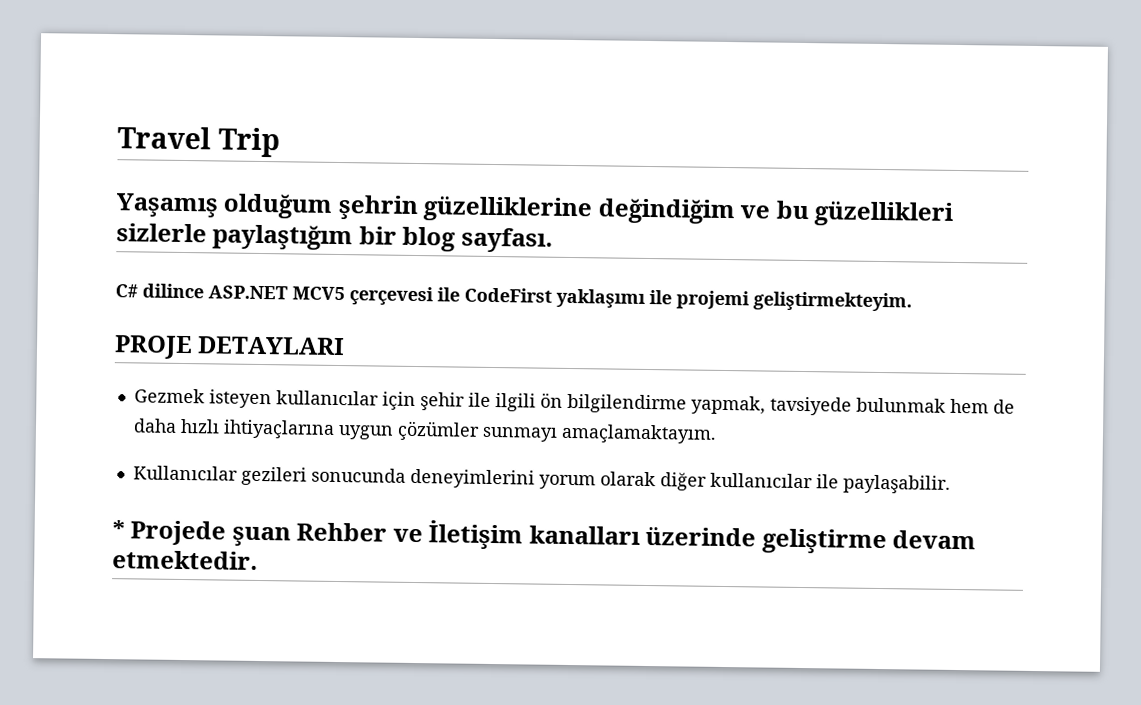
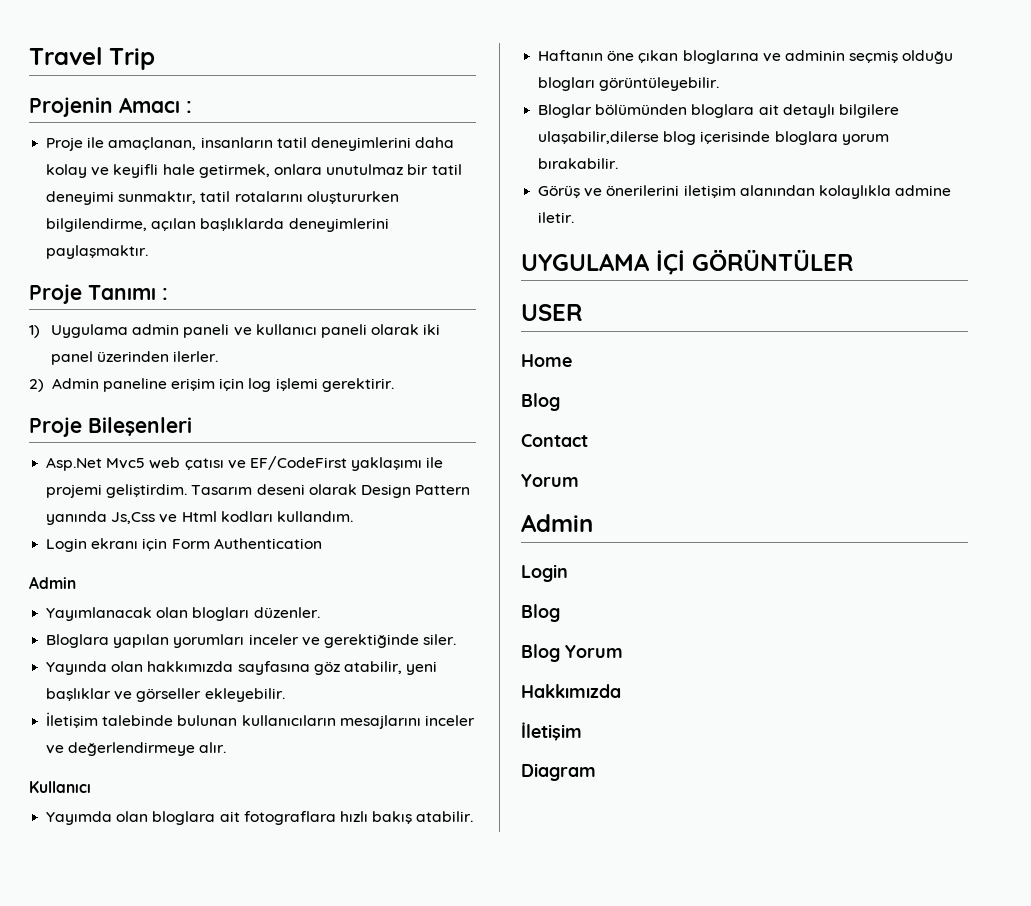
[116,193,955,227] [116,223,553,253] [115,283,912,313] [114,335,346,360] [133,388,1015,416] [132,418,717,444] [132,465,951,494] [112,520,977,555] [112,550,258,570] Yaşamış olduğum şehrin güzelliklerine değindiğim ve bu güzellikleri sizlerle paylaştığım bir blog sayfası. // C# dilince ASP.NET MCV5 çerçevesi ile CodeFirst yaklaşımı ile projemi geliştirmekteyim. // PROJE DETAYLARI // Gezmek isteyen kullanıcılar için şehir ile ilgili ön bilgilendirme yapmak, tavsiyede bulunmak hem de daha hızlı ihtiyaçlarına uygun çözümler sunmayı amaçlamaktayım. // Kullanıcılar gezileri sonucunda deneyimlerini yorum olarak diğer kullanıcılar ile paylaşabilir. // * Projede şuan Rehber ve İletişim kanalları üzerinde geliştirme devam etmektedir. -> [29,97,192,117] [46,137,455,151] [46,164,462,178] [46,191,399,205] [46,218,389,232] [46,245,149,259] [29,284,168,304] [29,324,441,338] [51,351,219,365] [29,378,394,392] [29,417,192,437] [46,456,444,471] [46,484,471,498] [46,511,353,525] [46,538,322,552] [29,576,76,589] [46,607,320,621] [46,634,457,648] [46,661,438,675] [46,688,285,702] [46,712,475,729] [46,742,227,756] [29,781,91,793] [46,811,474,825] [538,50,954,64] [538,77,720,91] [538,104,899,118] [538,131,889,145] [538,158,619,169] [538,185,952,199] [538,212,575,223] [521,249,853,275] [521,304,582,321] [521,354,572,367] [521,393,560,411] [521,434,588,447] [521,474,579,487] [521,514,593,532] [521,564,568,582] [521,604,560,622] [521,644,623,662] [521,684,621,698] [521,722,582,741] [521,763,596,781] Projenin Amacı : // Proje ile amaçlanan, insanların tatil deneyimlerini daha kolay ve keyifli hale getirmek, onlara unutulmaz bir tatil deneyimi sunmaktır, tatil rotalarını oluştururken bilgilendirme, açılan başlıklarda deneyimlerini paylaşmaktır. // Proje Tanımı : // 1) Uygulama admin paneli ve kullanıcı paneli olarak iki panel üzerinden ilerler. // 2) Admin paneline erişim için log işlemi gerektirir. // Proje Bileşenleri // Asp.Net Mvc5 web çatısı ve EF/CodeFirst yaklaşımı ile projemi geliştirdim. Tasarım deseni olarak Design Pattern yanında Js,Css ve Html kodları kullandım. // Login ekranı için Form Authentication // Admin // Yayımlanacak olan blogları düzenler. // Bloglara yapılan yorumları inceler ve gerektiğinde siler. // Yayında olan hakkımızda sayfasına göz atabilir, yeni başlıklar ve görseller ekleyebilir. // İletişim talebinde bulunan kullanıcıların mesajlarını inceler ve değerlendirmeye alır. // Kullanıcı // Yayımda olan bloglara ait fotograflara hızlı bakış atabilir. // Haftanın öne çıkan bloglarına ve adminin seçmiş olduğu blogları görüntüleyebilir. // Bloglar bölümünden bloglara ait detaylı bilgilere ulaşabilir,dilerse blog içerisinde bloglara yorum bırakabilir. // Görüş ve önerilerini iletişim alanından kolaylıkla admine iletir. // UYGULAMA İÇİ GÖRÜNTÜLER // USER // Home // Blog // Contact // Yorum // Admin // Login // Blog // Blog Yorum // Hakkımızda // İletişim // Diagram

